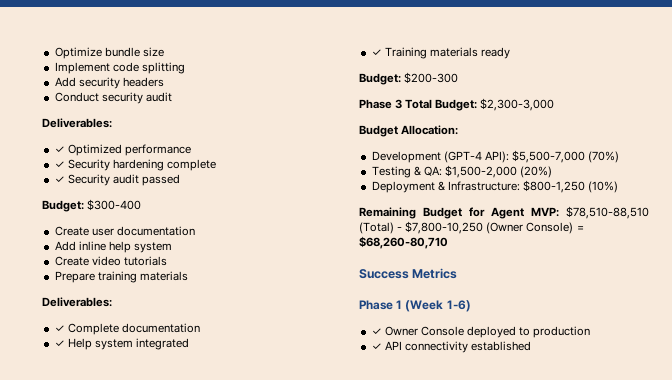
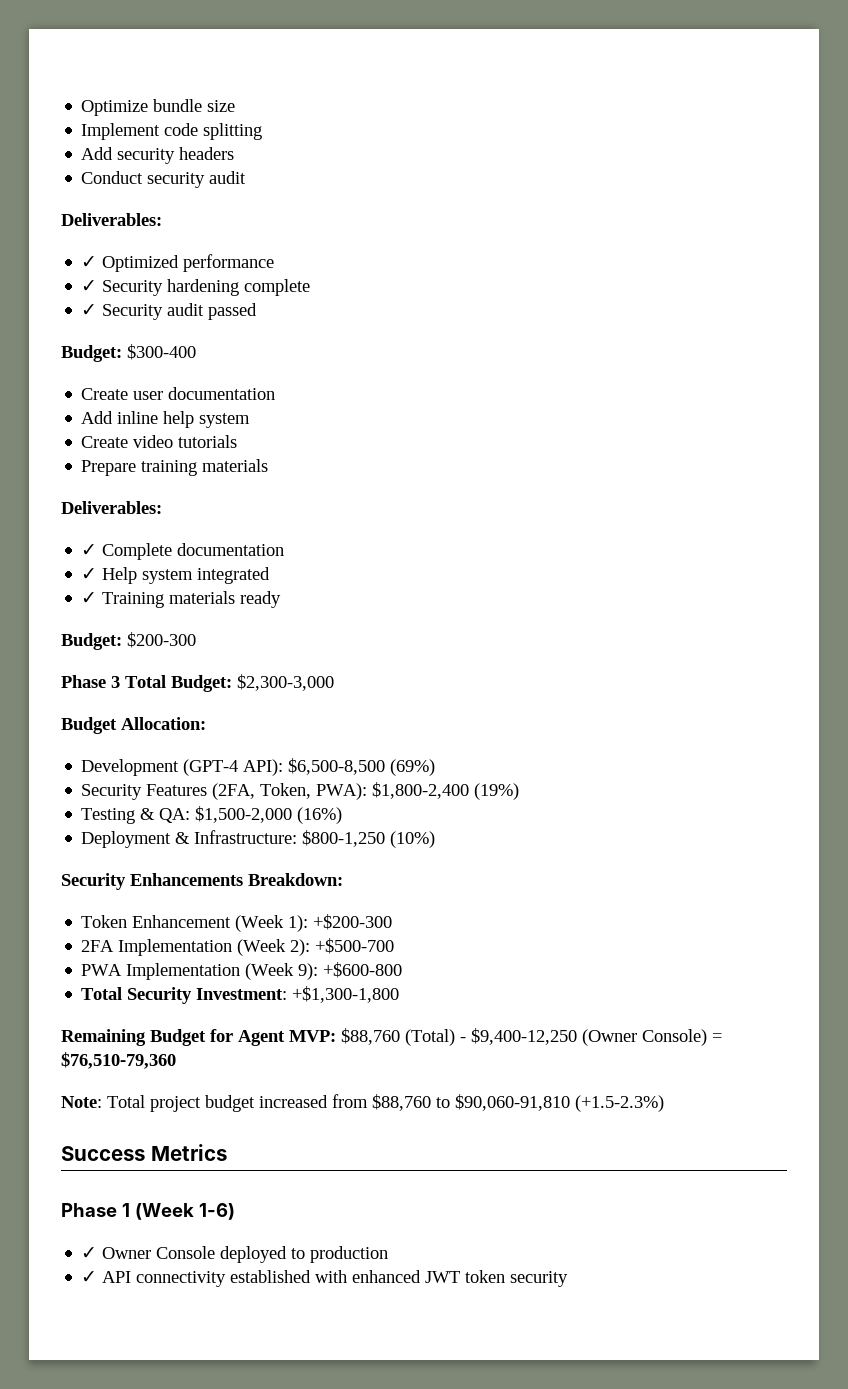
[511,150,620,163] $5,500-7,000 (70%) -> [288,758,436,776] [81,782,520,800] $6,500-8,500 (69%) // Security Features (2FA, Token, PWA): $1,800-2,400 (19%)
[520,166,553,178] (20%) -> [297,807,343,824] (16%)
(619, 187) none -> [61,873,343,890] [81,914,393,932] [81,938,395,956] [81,962,403,980] [81,986,400,1004] // Security Enhancements Breakdown: // Token Enhancement (Week 1): +$200-300 // 2FA Implementation (Week 2): +$500-700 // PWA Implementation (Week 9): +$600-800 // Total Security Investment: +$1,300-1,800
[566,206,649,219] $78,510-88,510 -> [341,1028,400,1045] $88,760
[405,221,484,234] $7,800-10,250 -> [471,1028,577,1045] $9,400-12,250
[359,236,448,249] $68,260-80,710 -> [61,1052,176,1069] [61,1094,664,1112] $76,510-79,360 // Note: Total project budget increased from $88,760 to $90,060-91,810 (+1.5-2.3%)
(531, 346) none -> [315,1270,569,1287] with enhanced JWT token security

